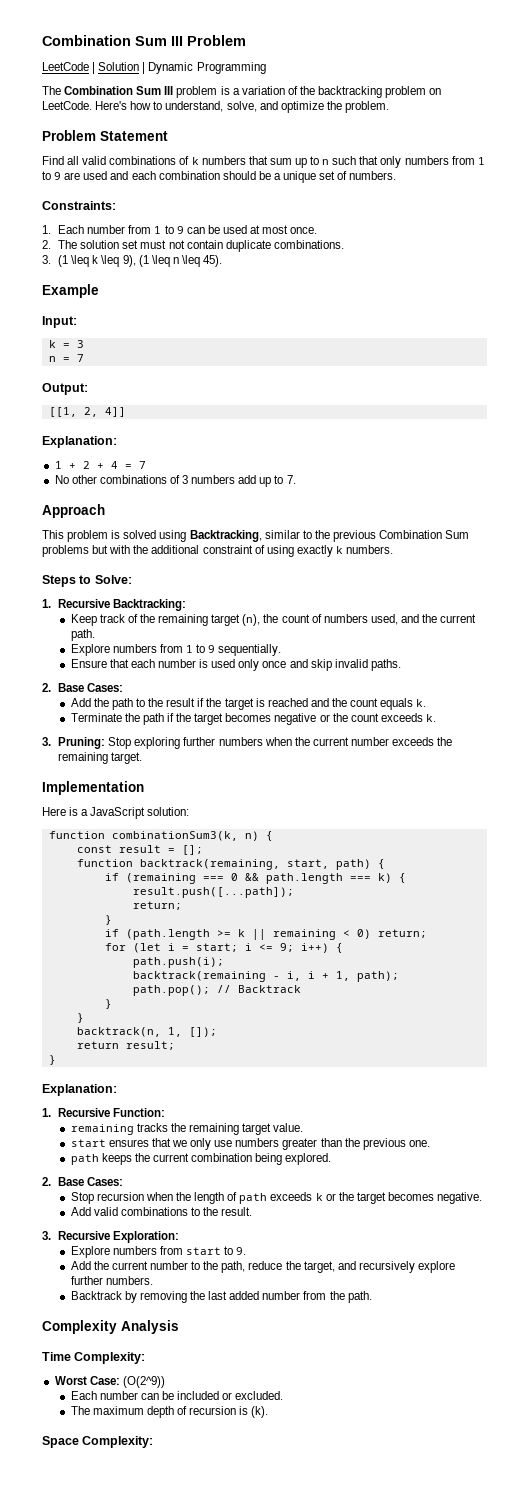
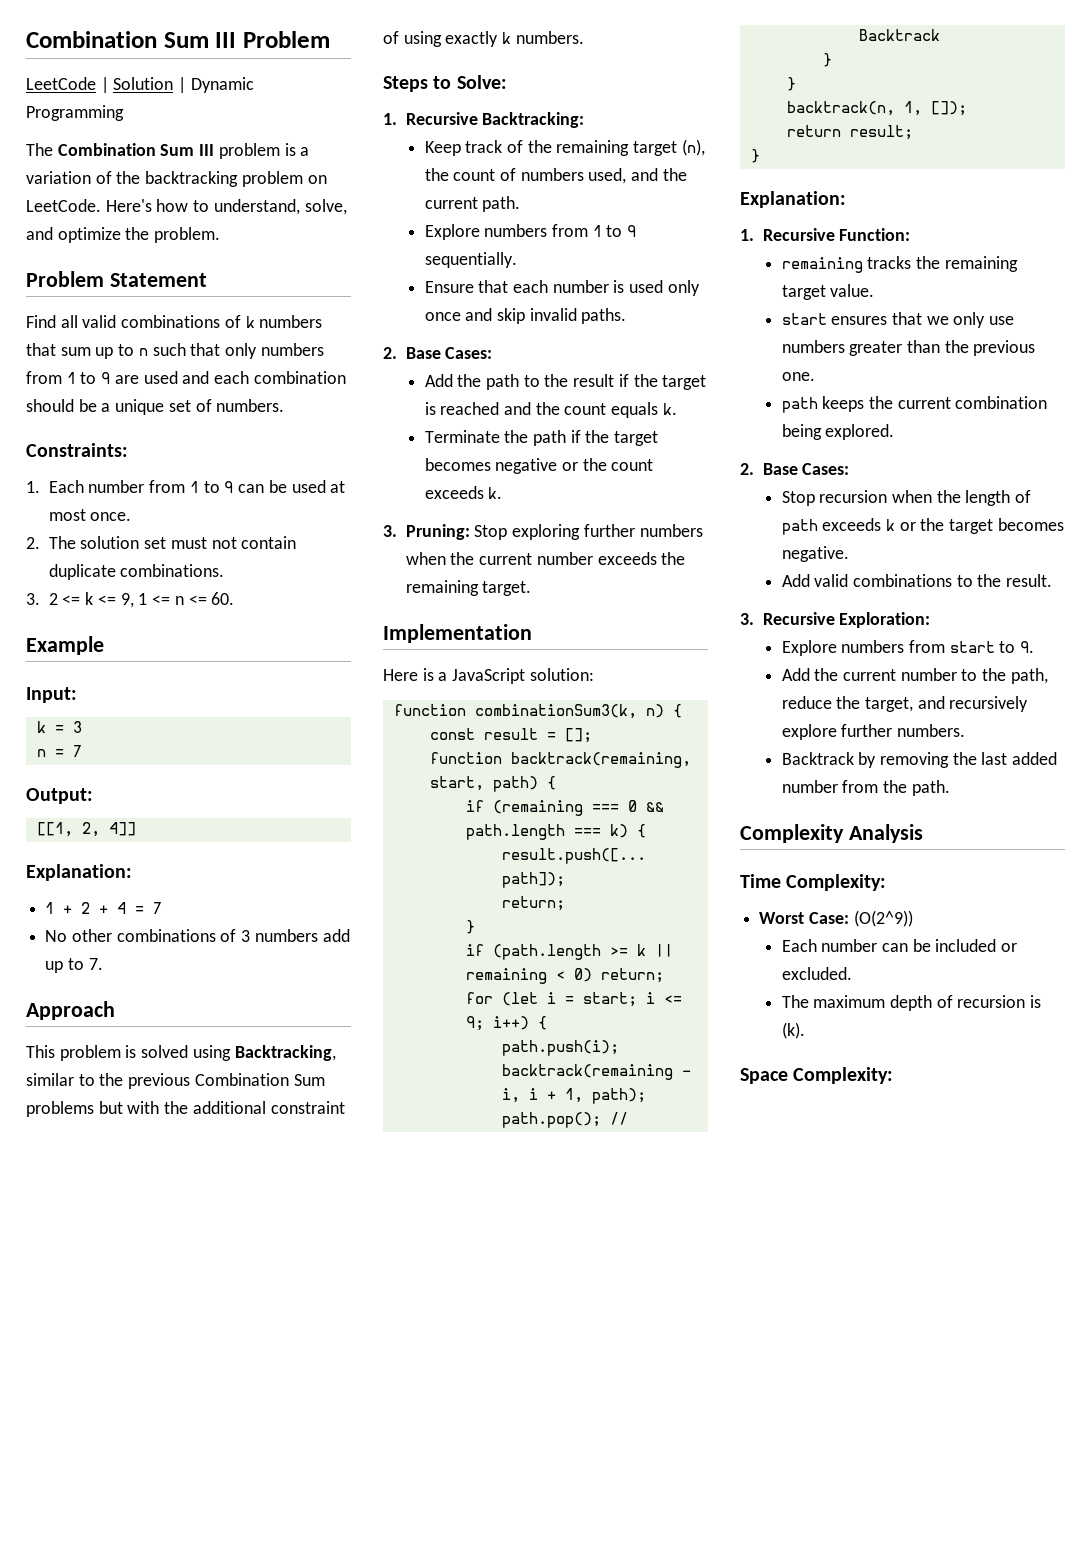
[58,255,223,267] (1 \leq k \leq 9), (1 \leq n \leq 45). -> [48,592,235,608] 2 <= k <= 9, 1 <= n <= 60.

